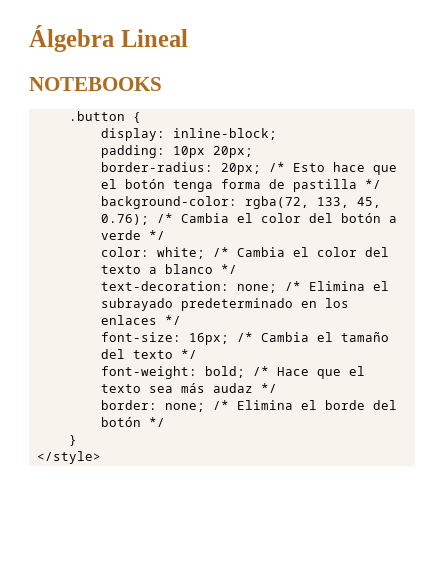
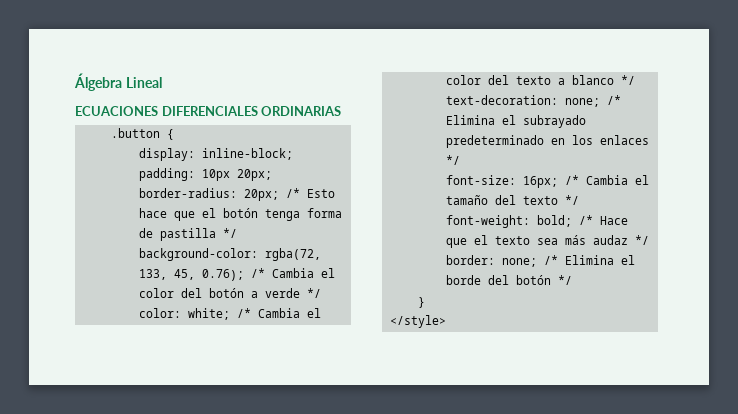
[29,77,162,91] NOTEBOOKS -> [75,106,342,116] ECUACIONES DIFERENCIALES ORDINARIAS

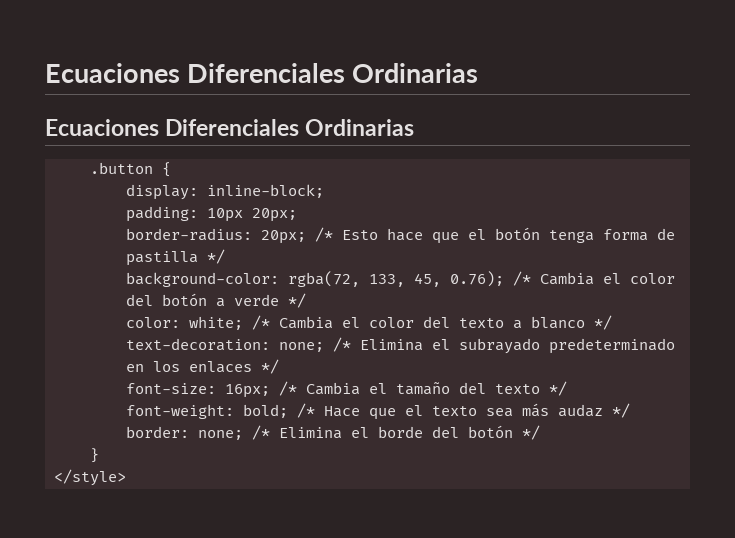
[74,73,162,91] [75,106,342,116] Álgebra Lineal // ECUACIONES DIFERENCIALES ORDINARIAS -> [45,63,479,83] [45,119,415,136] Ecuaciones Diferenciales Ordinarias // Ecuaciones Diferenciales Ordinarias

